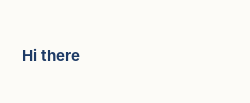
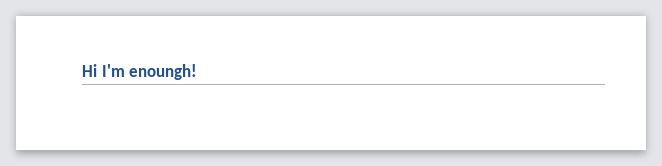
[41,50,81,61] there -> [101,64,198,80] I'm enoungh!

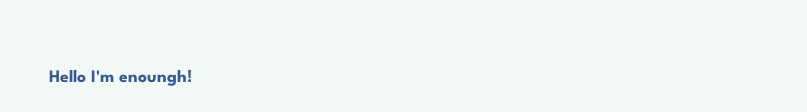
[82,64,97,77] Hi -> [49,69,86,83] Hello

